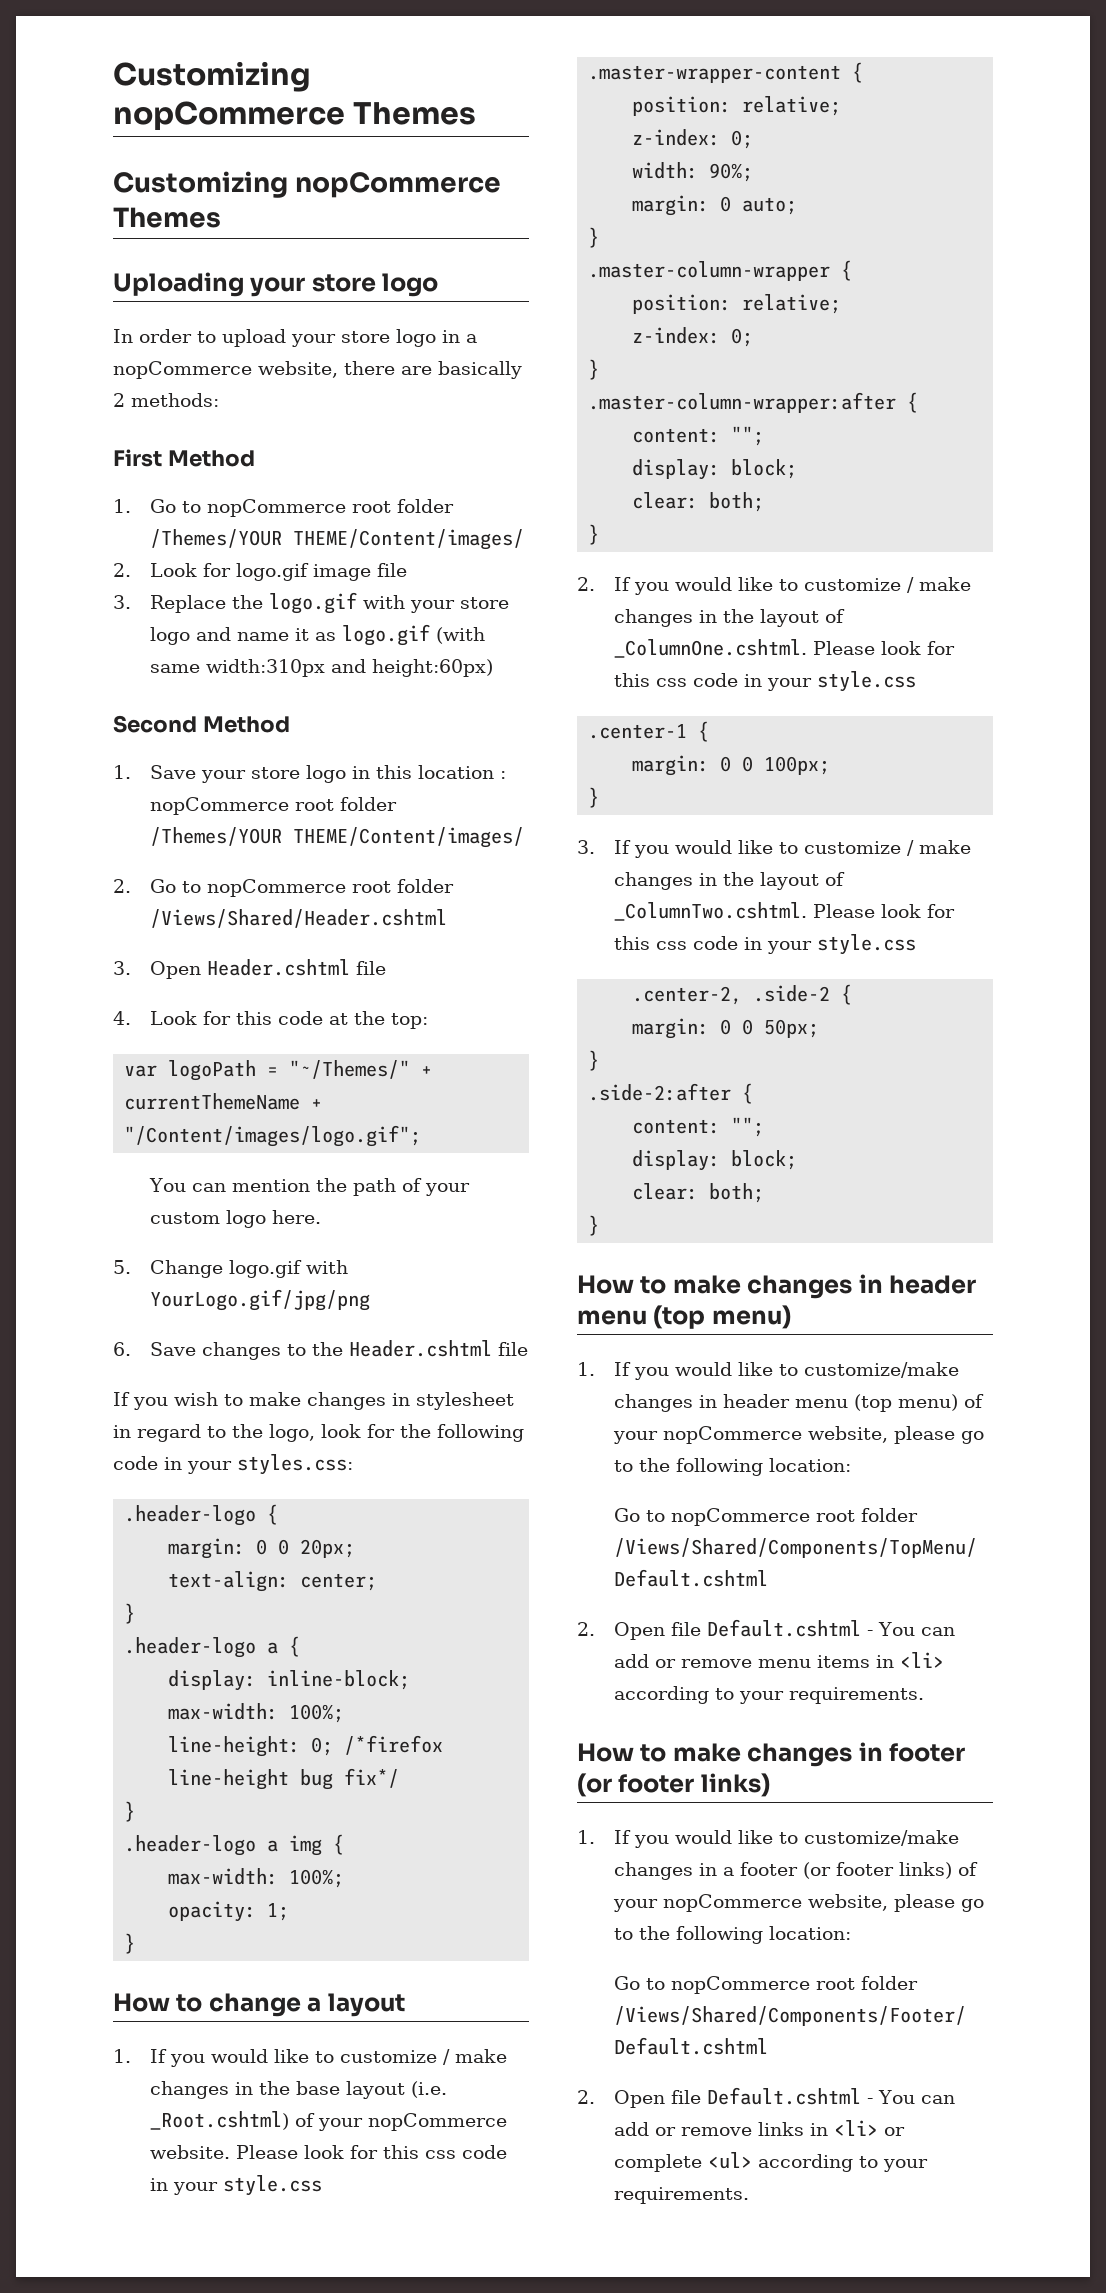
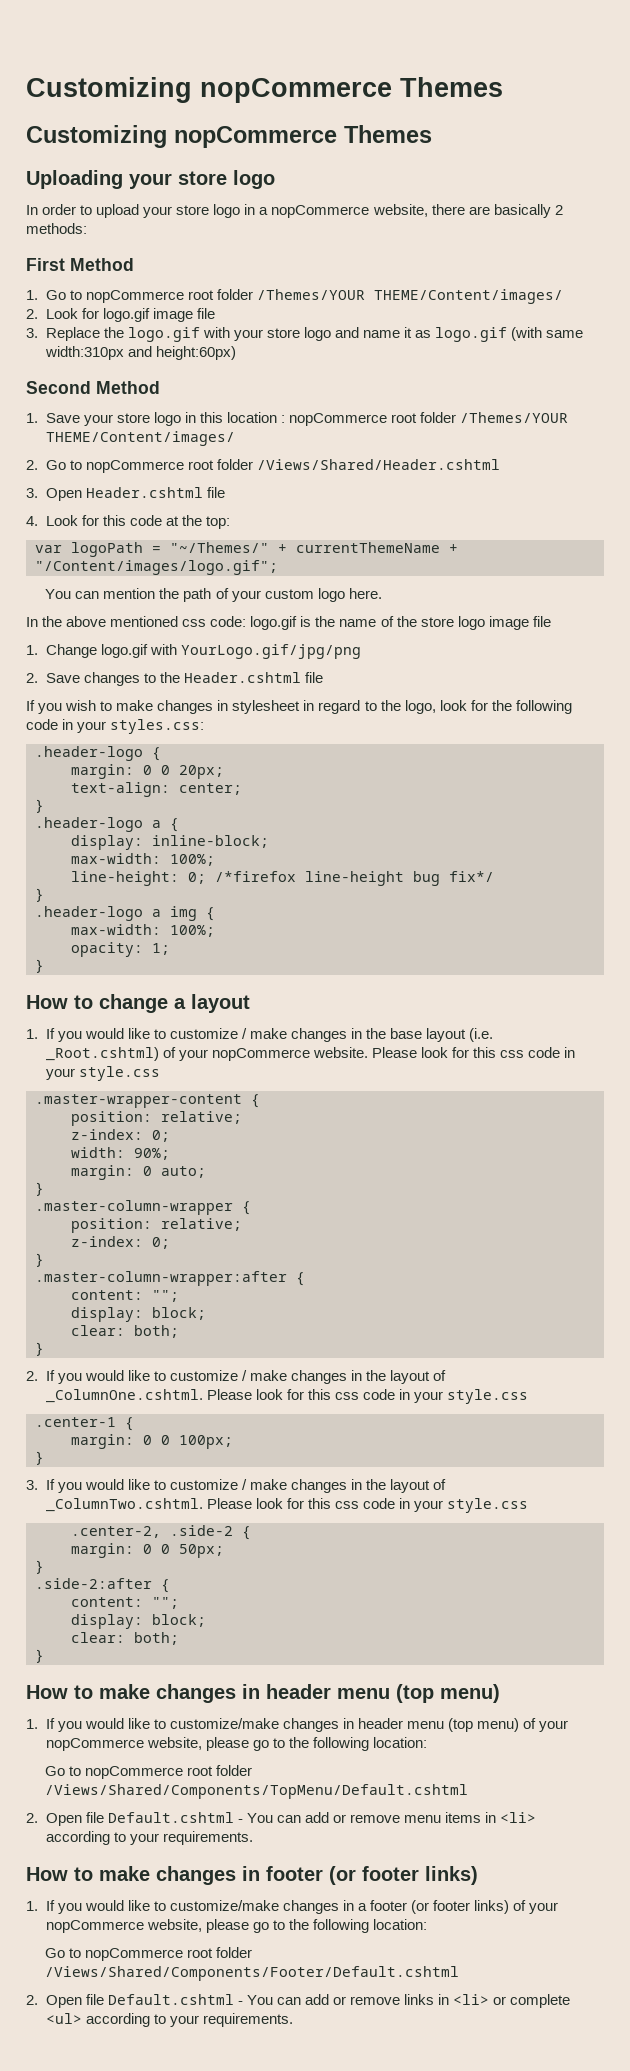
[113,1260,131,1274] 5. -> [26,616,551,630] [26,645,38,655] In the above mentioned css code: logo.gif is the name of the store logo image file // 1.
[113,1342,131,1356] 6. -> [26,673,38,683] 2.

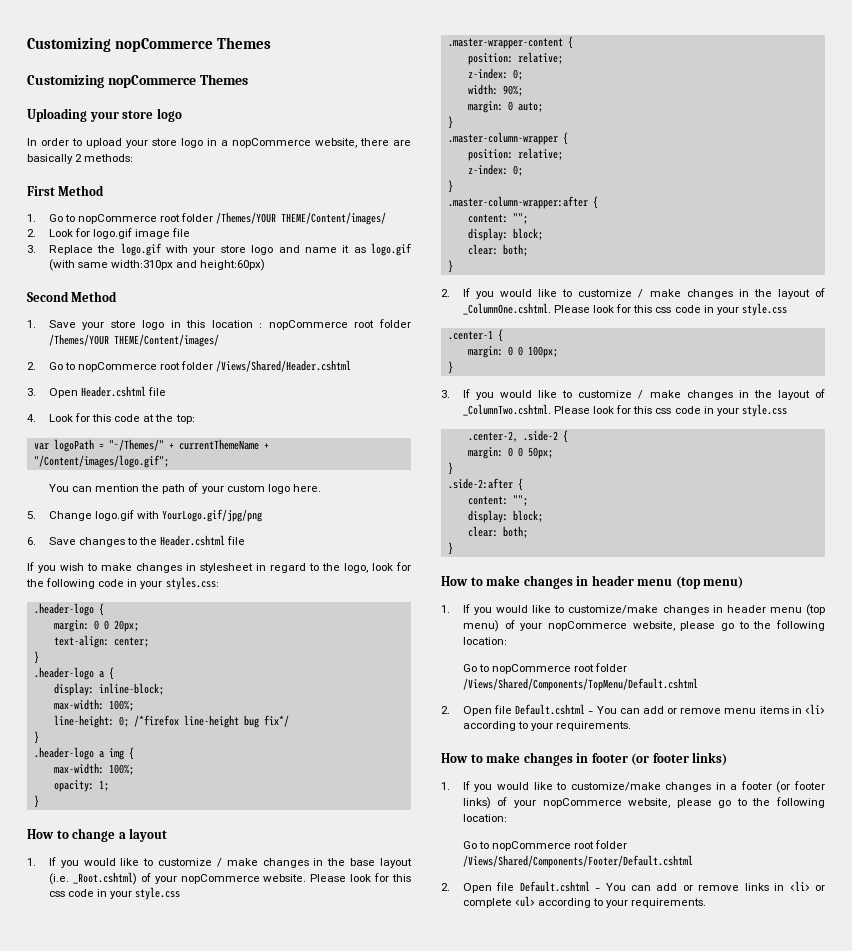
[26,616,551,630] [26,645,38,655] In the above mentioned css code: logo.gif is the name of the store logo image file // 1. -> [27,511,36,519] 5.
[26,673,38,683] 2. -> [27,537,36,545] 6.

